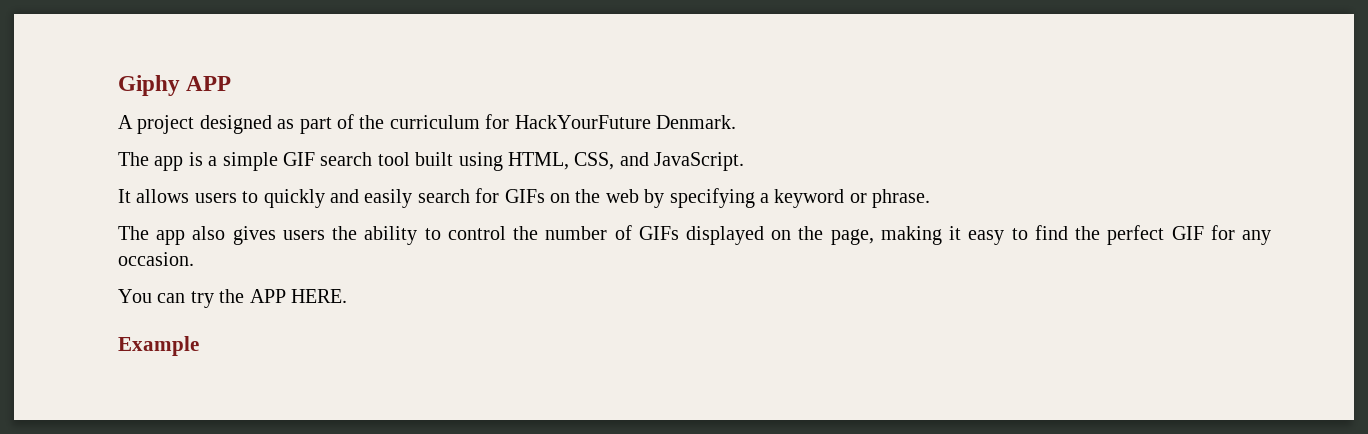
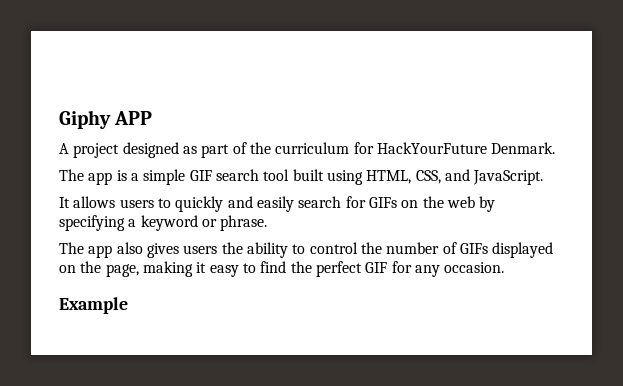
[118,289,347,308] // You can try the APP HERE. -> (505, 267) none

